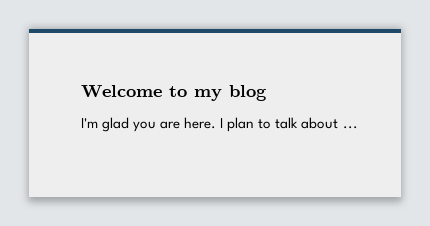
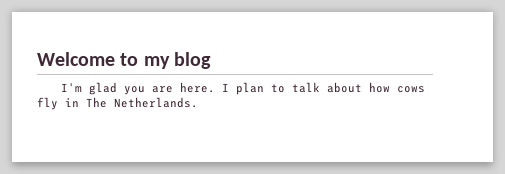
[342,126,358,129] ... -> [369,82,426,93] [37,97,198,110] how cows fly in The Netherlands.

